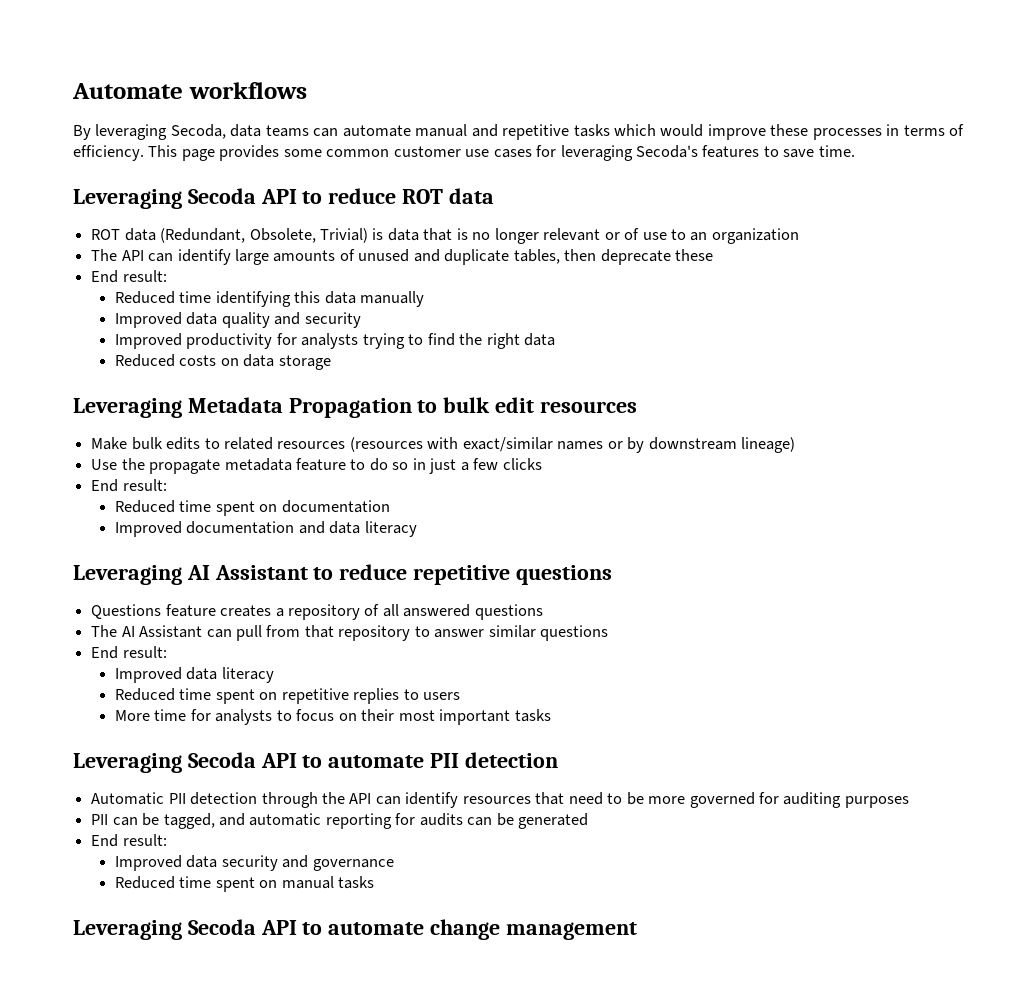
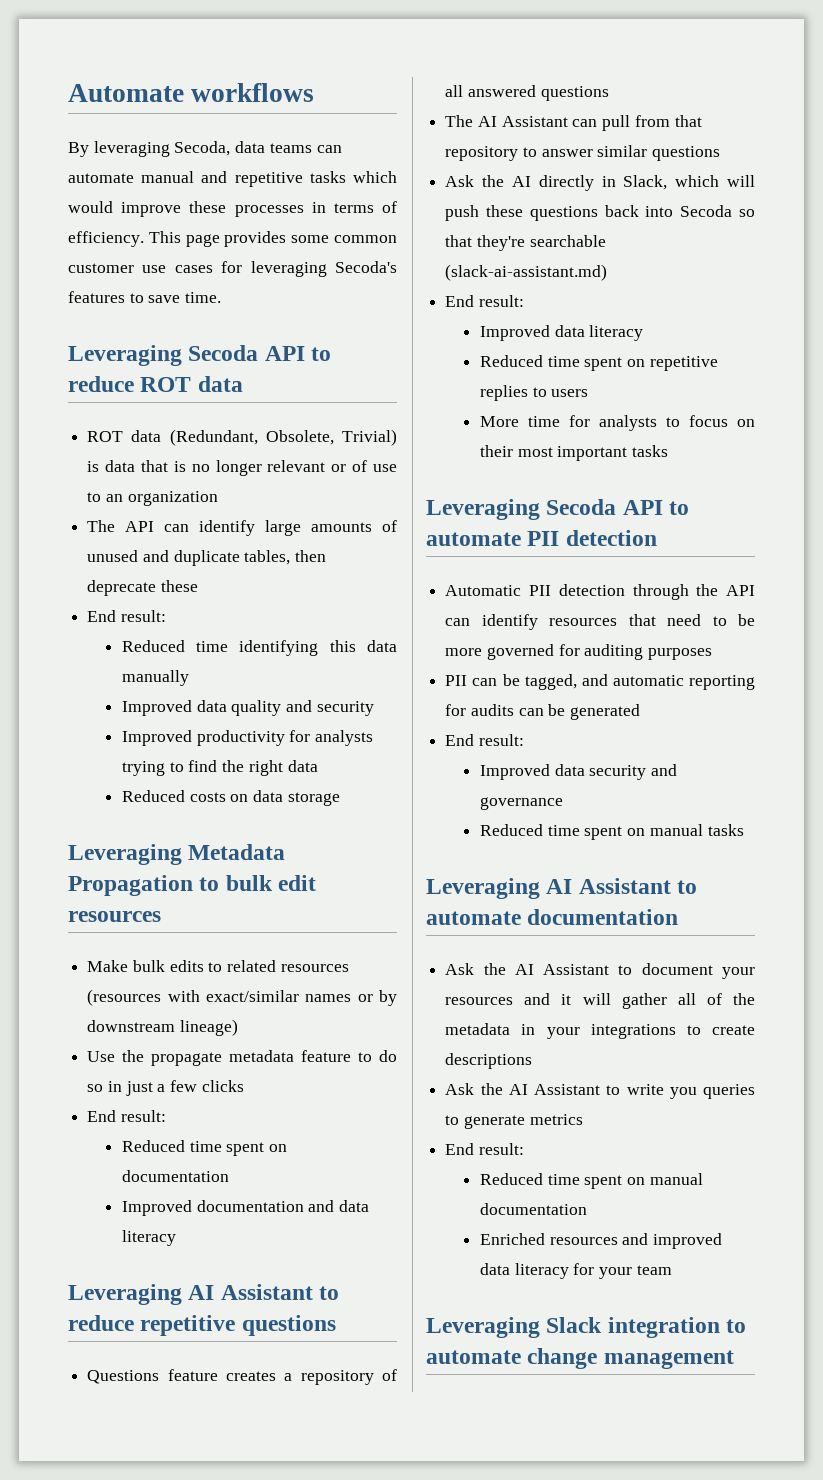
(609, 633) none -> [445,175,755,191] [445,205,755,221] [445,235,606,251] [445,264,608,281] // Ask the AI directly in Slack, which will push these questions back into Secoda so that they're searchable (slack-ai-assistant.md)
[187,919,297,935] Secoda API -> [546,878,698,894] [426,909,679,925] [445,963,755,979] [445,993,755,1009] [445,1023,755,1039] [445,1053,533,1069] [445,1083,755,1099] [445,1114,583,1129] [445,1143,524,1155] [479,1173,703,1189] [479,1203,587,1215] [479,1233,723,1249] [479,1263,672,1279] [426,1317,720,1338] AI Assistant to automate documentation // Ask the AI Assistant to document your resources and it will gather all of the metadata in your integrations to create descriptions // Ask the AI Assistant to write you queries to generate metrics // End result: // Reduced time spent on manual documentation // Enriched resources and improved data literacy for your team // Leveraging Slack integration

